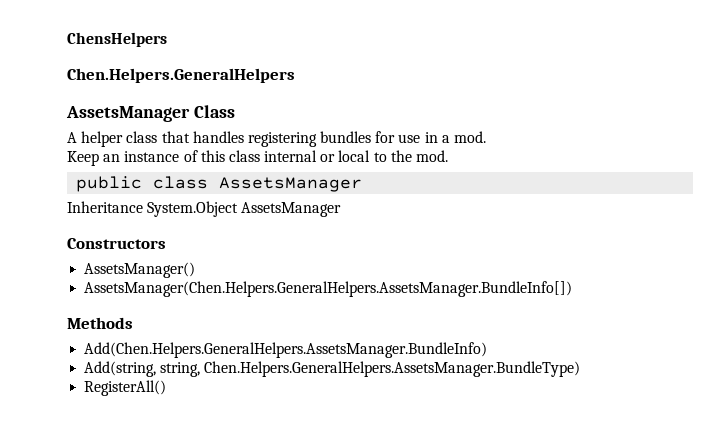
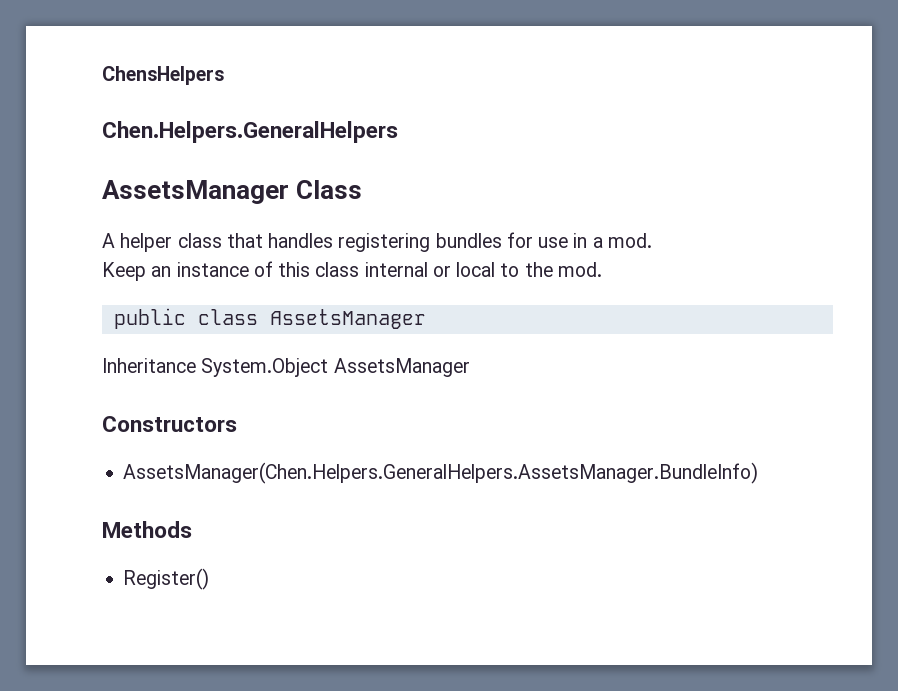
[84,262,196,278] [84,281,573,297] AssetsManager() // AssetsManager(Chen.Helpers.GeneralHelpers.AssetsManager.BundleInfo[]) -> [123,462,759,484] AssetsManager(Chen.Helpers.GeneralHelpers.AssetsManager.BundleInfo)
[84,342,488,358] [84,361,581,377] [84,380,167,396] Add(Chen.Helpers.GeneralHelpers.AssetsManager.BundleInfo) // Add(string, string, Chen.Helpers.GeneralHelpers.AssetsManager.BundleType) // RegisterAll() -> [123,568,210,590] Register()

